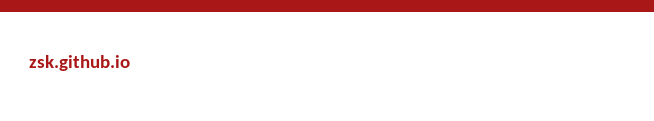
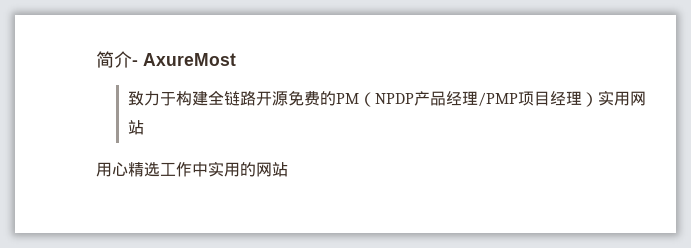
[29,55,130,71] zsk.github.io -> [96,51,236,68] [127,90,646,107] [127,120,144,135] [96,161,288,177] 简介- AxureMost // 致力于构建全链路开源免费的PM（NPDP产品经理/PMP项目经理）实用网站 // 用心精选工作中实用的网站

